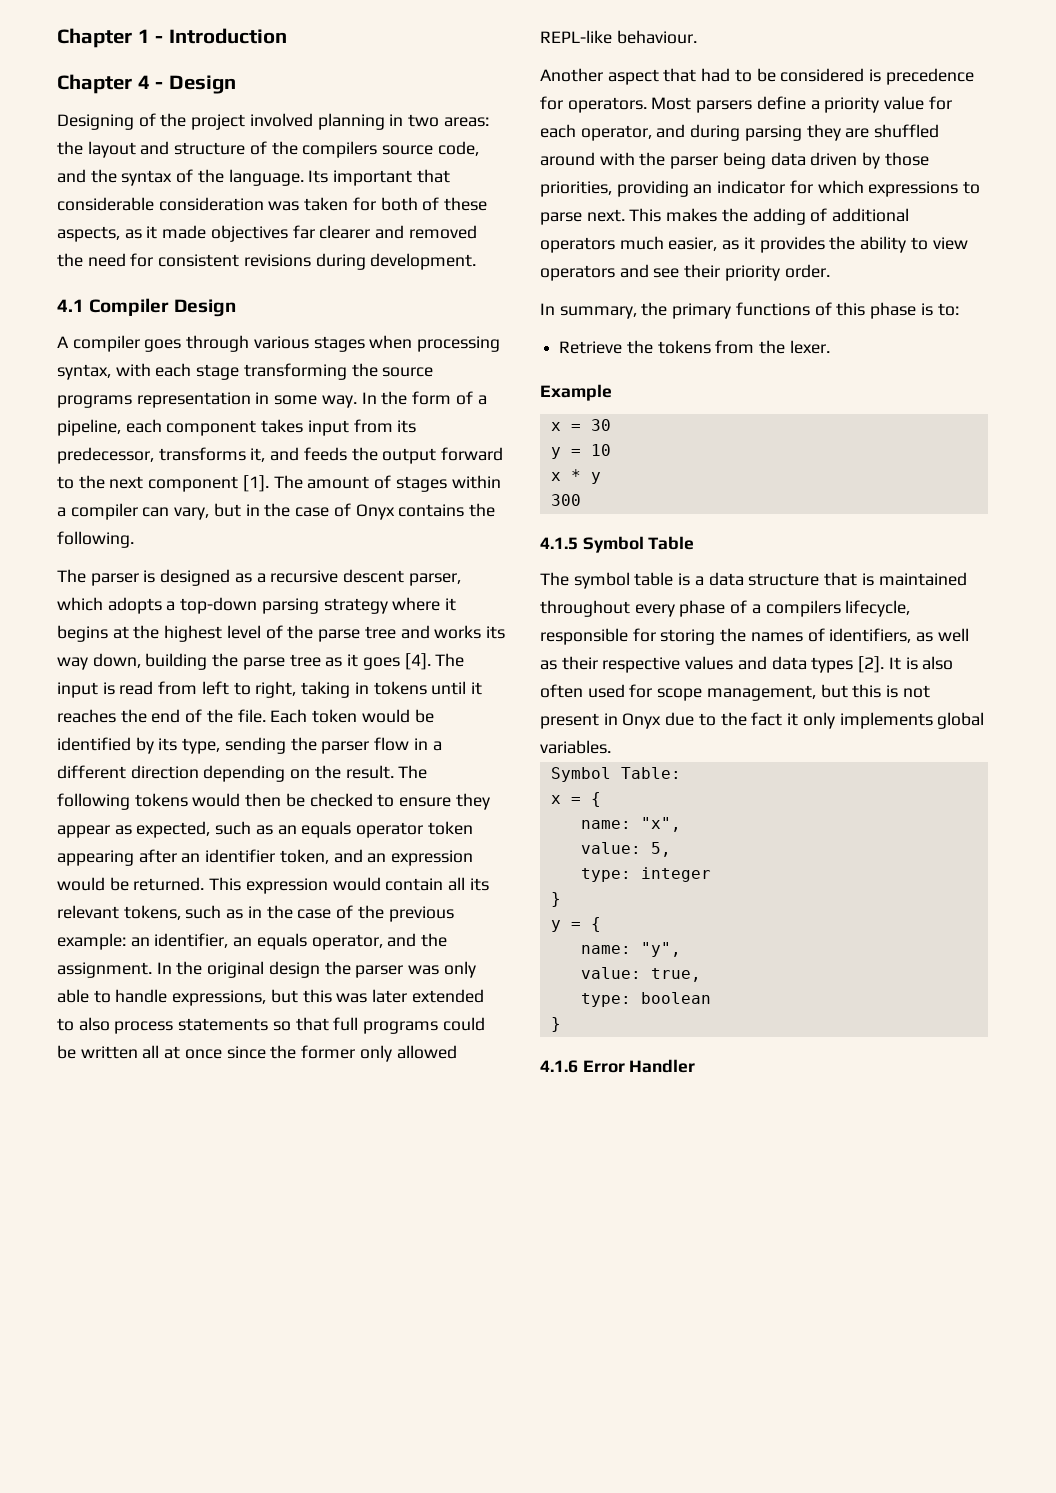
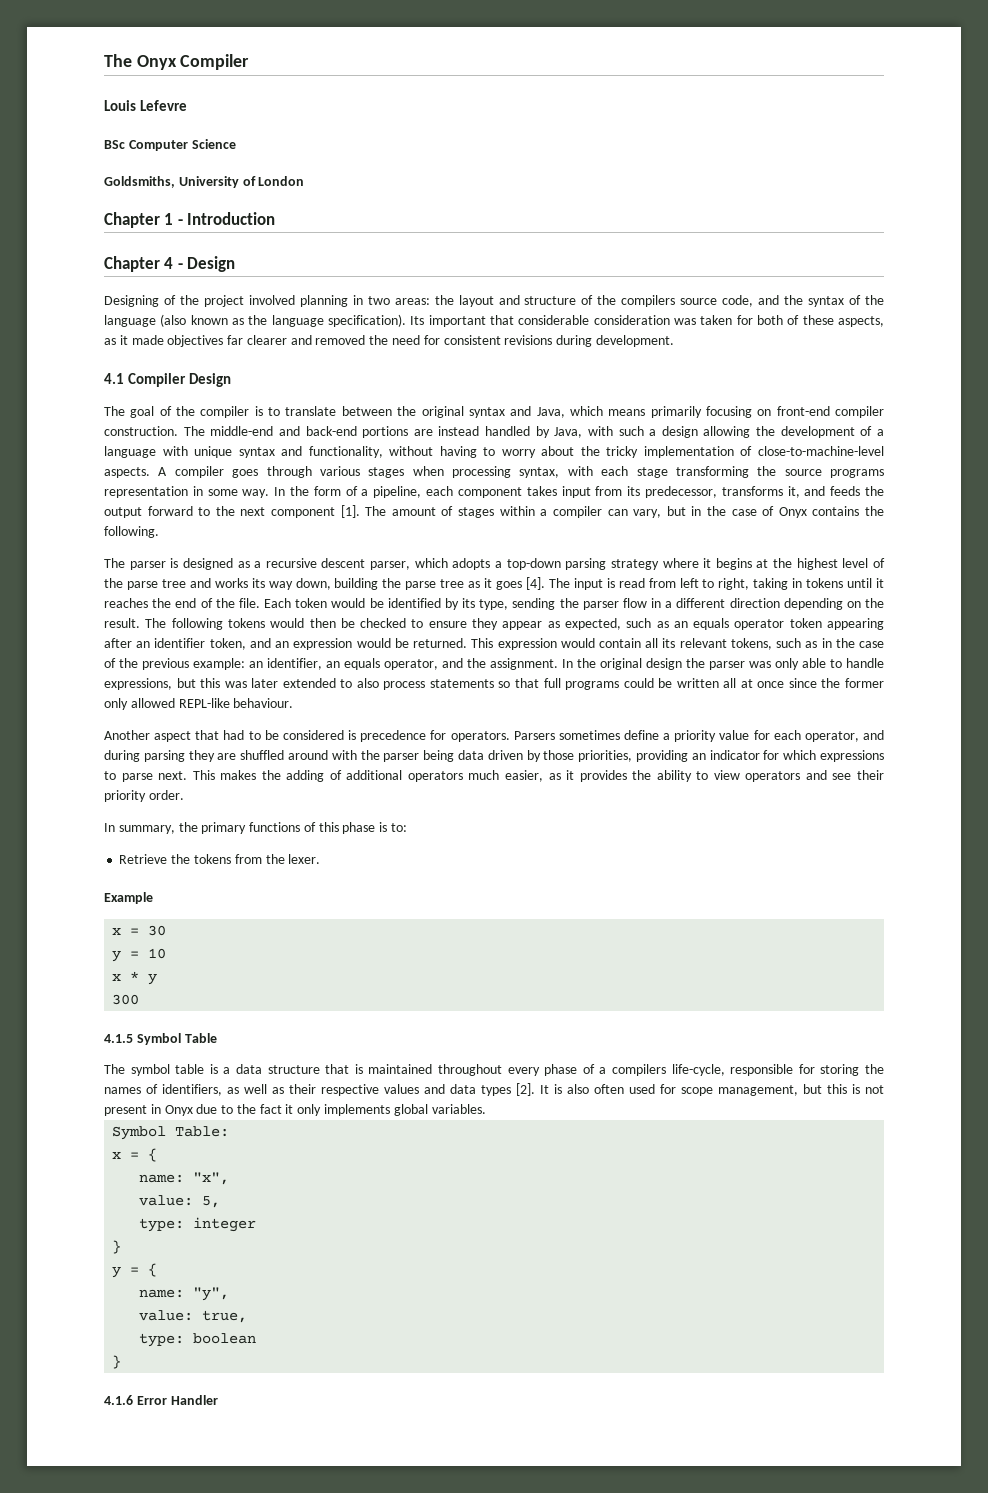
(57, 38) none -> [104,54,250,70] [104,100,188,111] [104,139,236,151] [104,176,305,188] The Onyx Compiler // Louis Lefevre // BSc Computer Science // Goldsmiths, University of London //
[228,169,304,186] language. -> [104,314,407,327] language (also known as the language specification).
(237, 308) none -> [104,406,885,418] [104,426,885,438] [104,446,884,458] [104,467,150,478] The goal of the compiler is to translate between the original syntax and Java, which means primarily focusing on front-end compiler construction. The middle-end and back-end portions are instead handled by Java, with such a design allowing the development of a language with unique syntax and functionality, without having to worry about the tricky implementation of close-to-machine-level aspects.
[651,97,753,113] Most parsers -> [513,730,620,740] Parsers sometimes
[845,600,911,617] lifecycle, -> [671,1064,725,1076] life-cycle,

